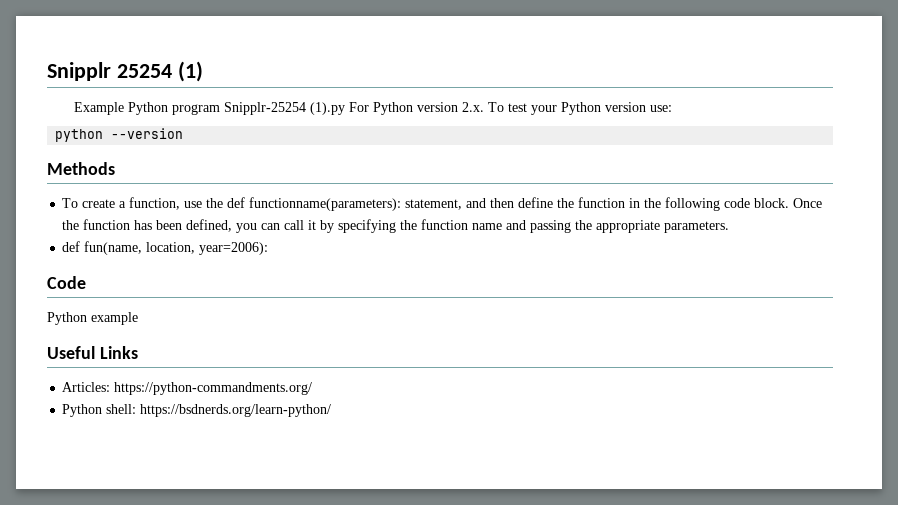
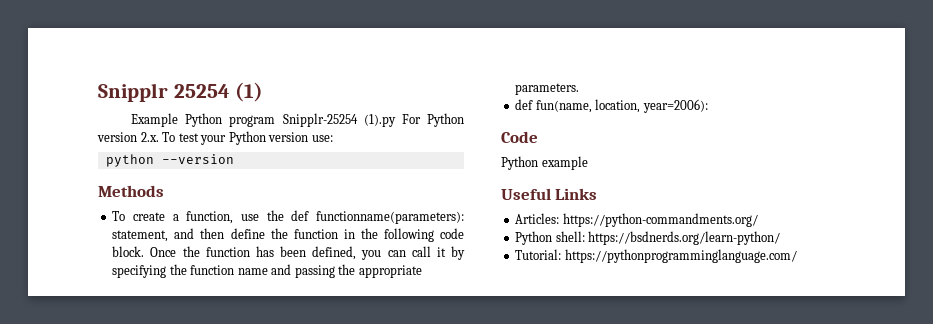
(332, 410) none -> [515,249,797,263] // Tutorial: https://pythonprogramminglanguage.com/

